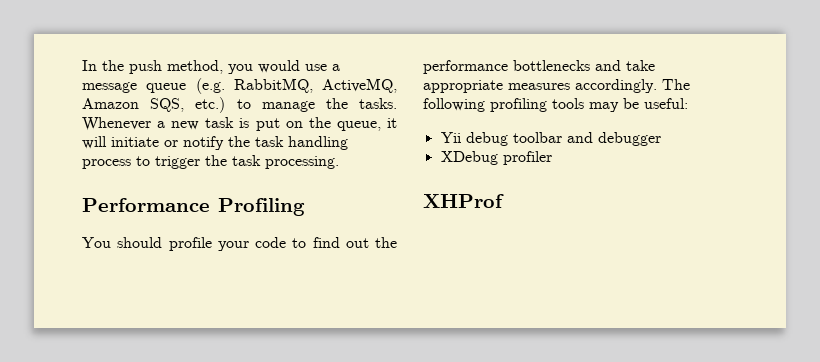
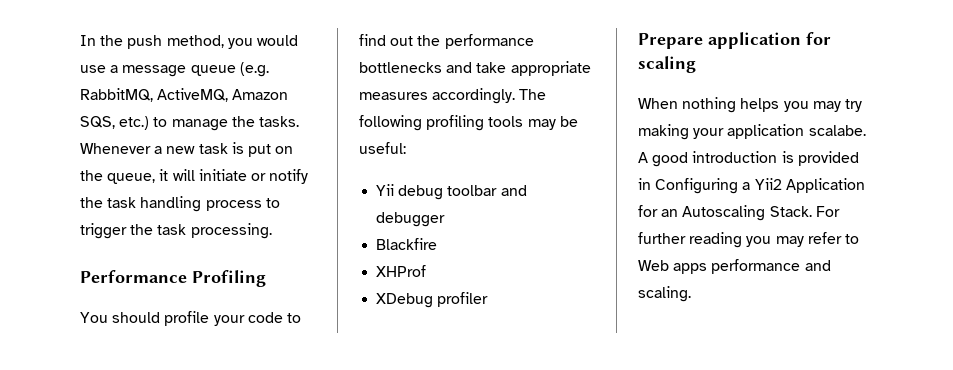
(661, 139) none -> [376,238,438,250] [376,265,427,277] // Blackfire // XHProf
[423,194,504,208] XHProf -> [638,32,831,49] [638,56,696,73] [638,97,862,113] [638,124,866,140] [638,151,859,167] [638,178,865,194] [638,205,840,221] [638,232,859,248] [638,259,831,274] [638,286,691,302] Prepare application for scaling // When nothing helps you may try making your application scalabe. A good introduction is provided in Configuring a Yii2 Application for an Autoscaling Stack. For further reading you may refer to Web apps performance and scaling.

